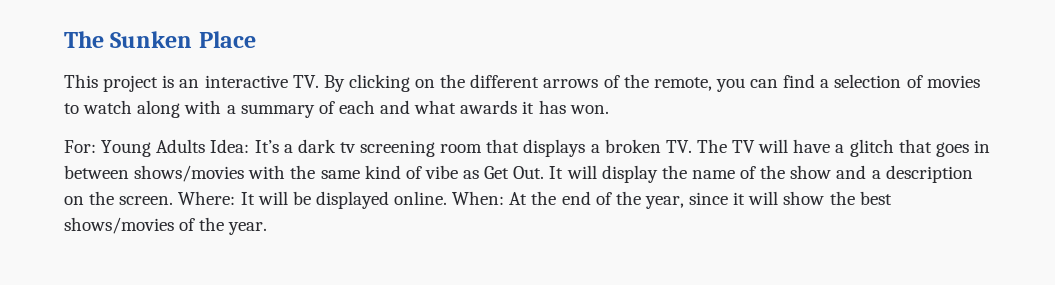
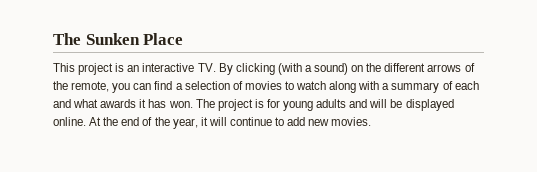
(410, 83) none -> [277,63,349,75] (with a sound)
[64,139,990,157] [64,165,973,183] [64,191,255,205] // For: Young Adults Idea: It’s a dark tv screening room that displays a broken TV. The TV will have a glitch that goes in between shows/movies with the same kind of vibe as Get Out. It will display the name of the show and a description on the screen. Where: It -> [195,99,368,111] The project is for young adults and
[452,191,505,205] When: -> (86, 121) none
[689,192,729,205] since -> (198, 123) none
[783,191,892,205] [64,217,268,235] show the best shows/movies of the year. -> [229,117,372,126] continue to add new movies.

